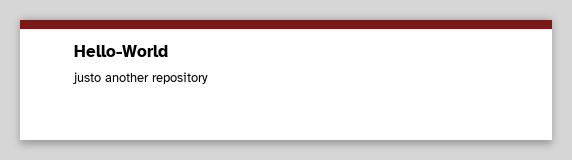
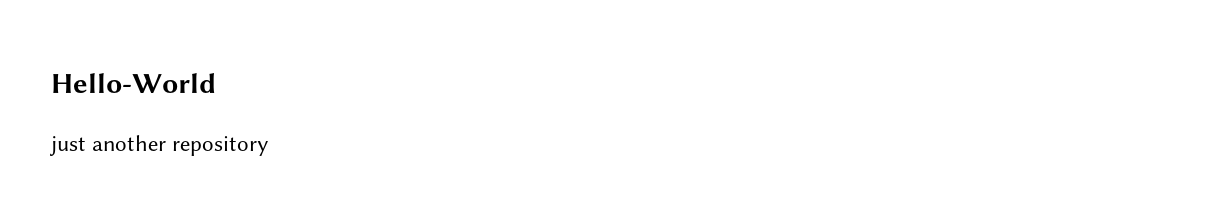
[73,72,101,84] justo -> [50,136,86,156] just

